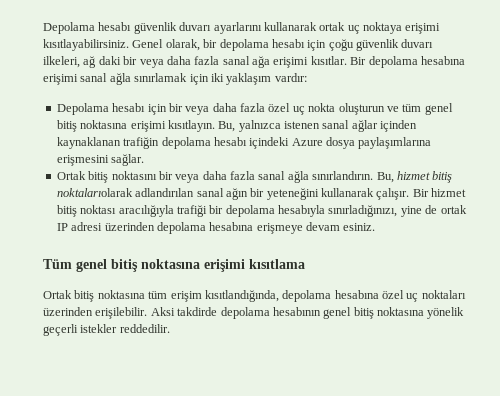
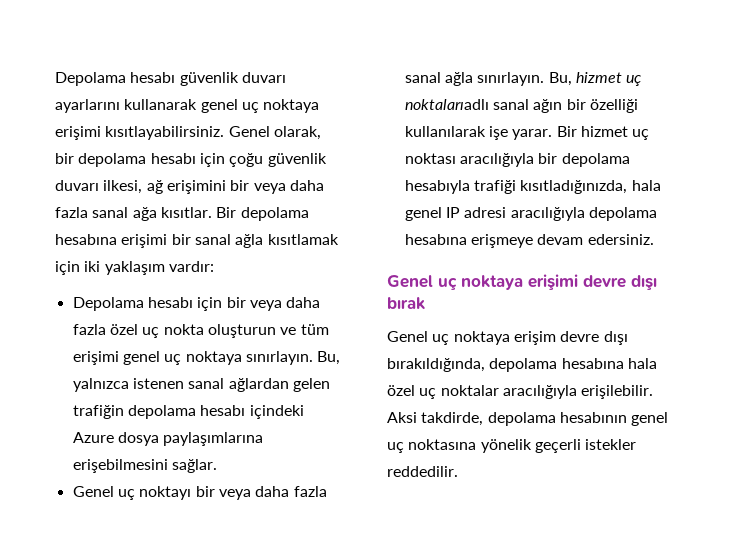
[319,22,346,31] ortak -> [200,99,238,113] genel
[43,56,121,68] ilkeleri, ağ daki -> [103,180,226,194] ilkesi, ağ erişimini
[273,57,309,68] erişimi -> (157, 214) none
[80,73,188,85] sanal ağla sınırlamak -> [171,234,339,248] bir sanal ağla kısıtlamak
[424,103,453,115] [56,120,215,132] genel bitiş noktasına erişimi kısıtlayın. -> [72,351,313,365] erişimi genel uç noktaya sınırlayın.
[351,120,418,132] [56,137,121,149] ağlar içinden kaynaklanan -> [228,378,330,392] ağlardan gelen
[56,155,109,166] erişmesini -> [72,459,168,473] erişebilmesini
[56,171,157,183] Ortak bitiş noktasını -> [72,486,192,500] Genel uç noktayı
[312,171,374,180] sınırlandırın. -> [477,72,545,86] sınırlayın.
[432,171,453,183] [56,188,410,200] bitiş noktalarıolarak adlandırılan sanal ağın bir yeteneğini kullanarak çalışır. -> [626,75,642,86] [404,99,638,113] [404,126,553,140] uç noktalarıadlı sanal ağın bir özelliği kullanılarak işe yarar.
[56,205,77,217] bitiş -> [632,129,650,140] uç
[176,205,207,217] trafiği -> (534, 160) none
[328,205,467,217] sınırladığınızı, yine de ortak -> [473,180,661,194] [404,207,442,221] trafiği kısıtladığınızda, hala genel
[104,222,155,231] üzerinden -> [510,207,585,221] aracılığıyla
[343,223,376,231] [43,259,305,272] [43,290,466,302] [43,307,93,316] esiniz. // Tüm genel bitiş noktasına erişimi kısıtlama // Ortak bitiş noktasına tüm erişim kısıtlandığında, depolama hesabına özel uç noktaları üzerinden -> [587,234,654,245] [387,274,657,290] [387,297,425,310] [387,331,628,345] [387,358,657,372] [387,385,577,399] edersiniz. // Genel uç noktaya erişimi devre dışı bırak // Genel uç noktaya erişim devre dışı bırakıldığında, depolama hesabına hala özel uç noktalar aracılığıyla
[177,307,218,316] takdirde -> [421,412,484,426] takdirde,
[353,307,374,319] bitiş -> [387,442,404,453] uç

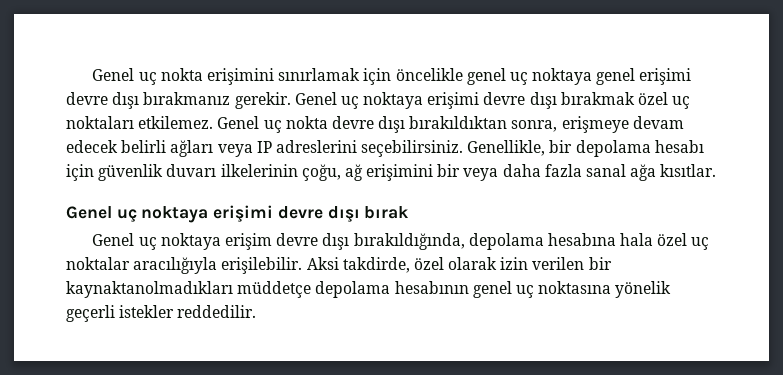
[55,72,286,86] [55,99,320,113] [55,126,321,140] Depolama hesabı güvenlik duvarı ayarlarını kullanarak genel uç noktaya erişimi kısıtlayabilirsiniz. Genel olarak, -> [92,68,692,85] [66,92,691,109] [66,116,684,133] [66,140,546,157] Genel uç nokta erişimini sınırlamak için öncelikle genel uç noktaya genel erişimi devre dışı bırakmanız gerekir. Genel uç noktaya erişimi devre dışı bırakmak özel uç noktaları etkilemez. Genel uç nokta devre dışı bırakıldıktan sonra, erişmeye devam edecek belirli ağları veya IP adreslerini seçebilirsiniz. Genellikle,
[229,153,327,167] [55,180,143,194] çoğu güvenlik duvarı ilkesi, -> [98,164,341,181] güvenlik duvarı ilkelerinin çoğu,
[216,207,309,221] [55,234,339,248] [55,261,214,275] [72,297,321,311] [72,324,329,338] [72,351,341,365] [72,378,330,392] [72,405,304,419] [72,432,264,446] [72,459,217,473] [72,486,327,500] [404,72,642,86] [404,99,638,113] [404,126,650,140] [404,153,630,167] [404,180,661,194] [404,207,657,221] [404,234,654,248] Bir depolama hesabına erişimi bir sanal ağla kısıtlamak için iki yaklaşım vardır: // Depolama hesabı için bir veya daha fazla özel uç nokta oluşturun ve tüm erişimi genel uç noktaya sınırlayın. Bu, yalnızca istenen sanal ağlardan gelen trafiğin depolama hesabı içindeki Azure dosya paylaşımlarına erişebilmesini sağlar. // Genel uç noktayı bir veya daha fazla sanal ağla sınırlayın. Bu, hizmet uç noktalarıadlı sanal ağın bir özelliği kullanılarak işe yarar. Bir hizmet uç noktası aracılığıyla bir depolama hesabıyla trafiği kısıtladığınızda, hala genel IP adresi aracılığıyla depolama hesabına erişmeye devam edersiniz. -> (717, 170) none
(484, 419) none -> [413,257,612,270] [66,281,312,298] özel olarak izin verilen bir kaynaktanolmadıkları müddetçe

